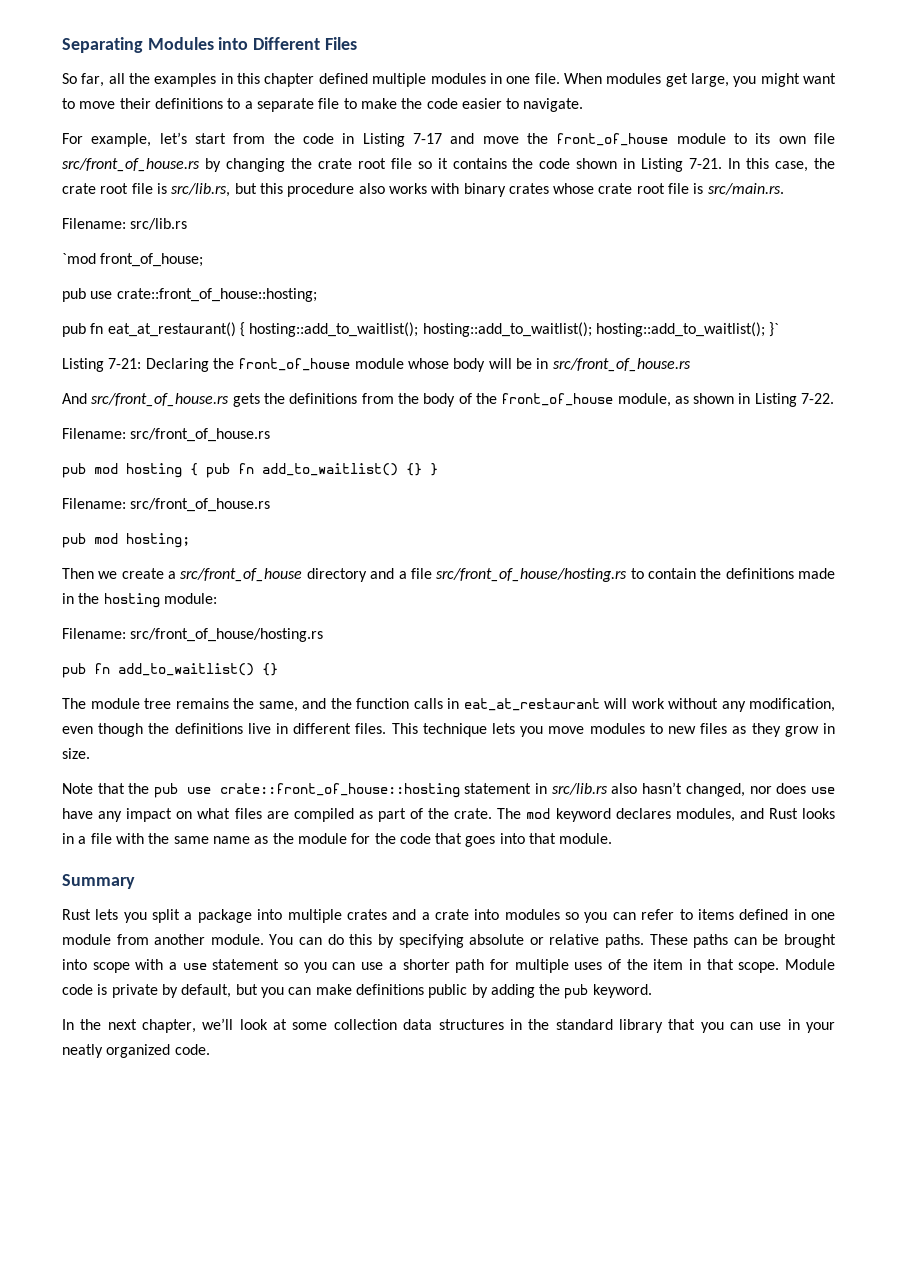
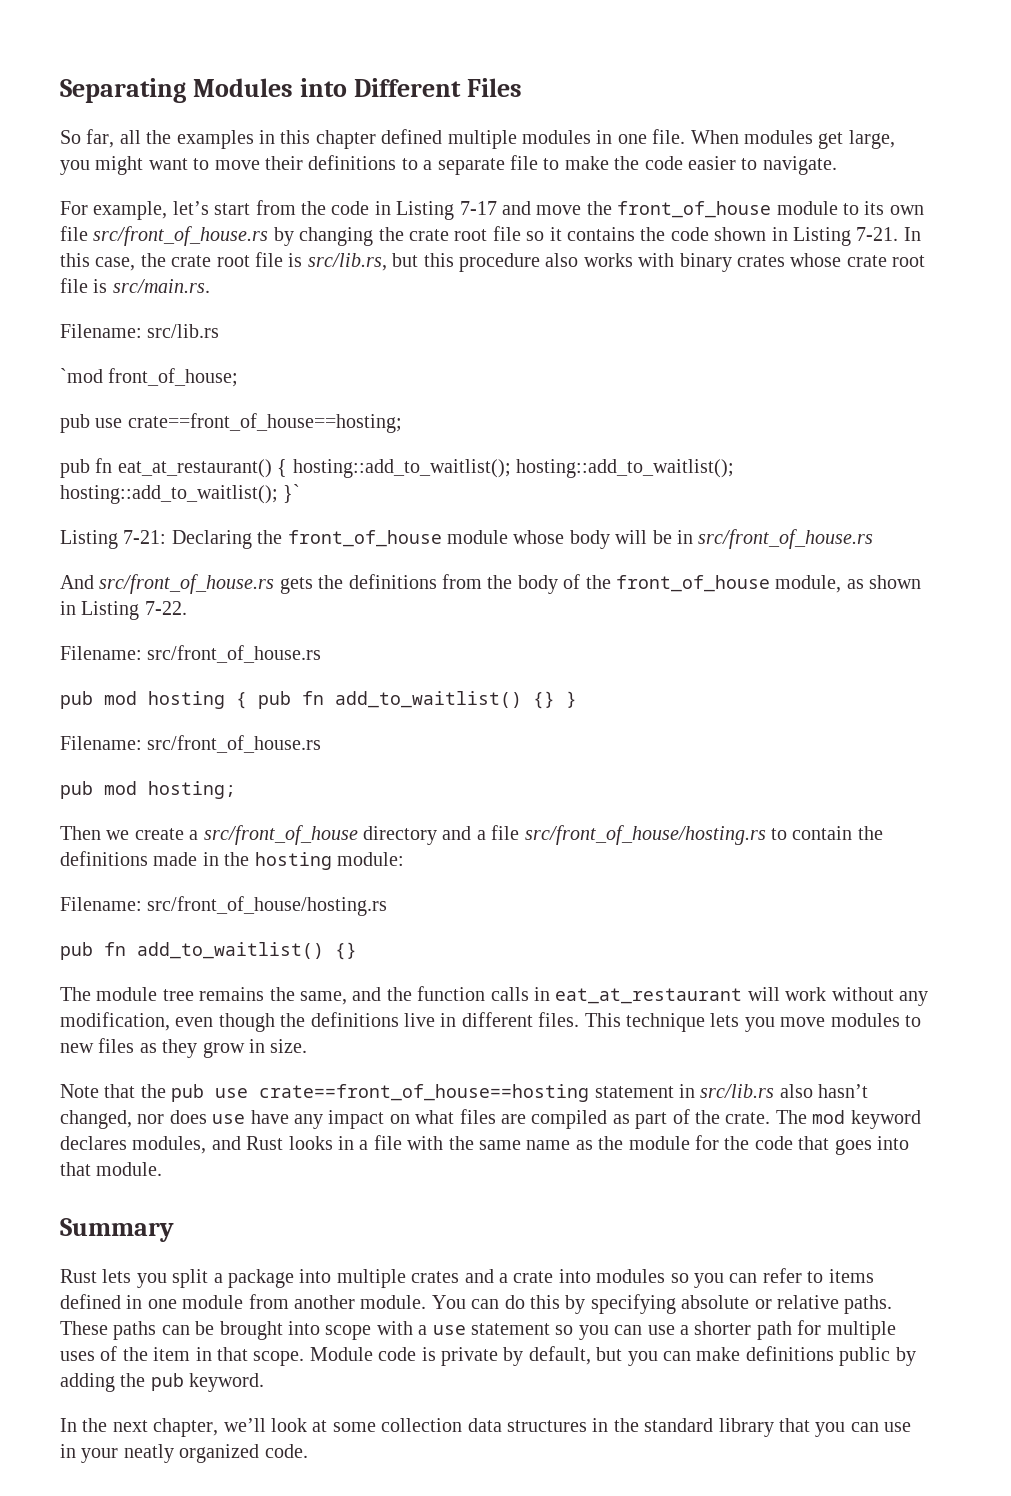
[116,288,317,302] crate::front_of_house::hosting; -> [127,413,402,433] crate==front_of_house==hosting;
[219,783,460,798] crate::front_of_house::hosting -> [259,1084,590,1102] crate==front_of_house==hosting

